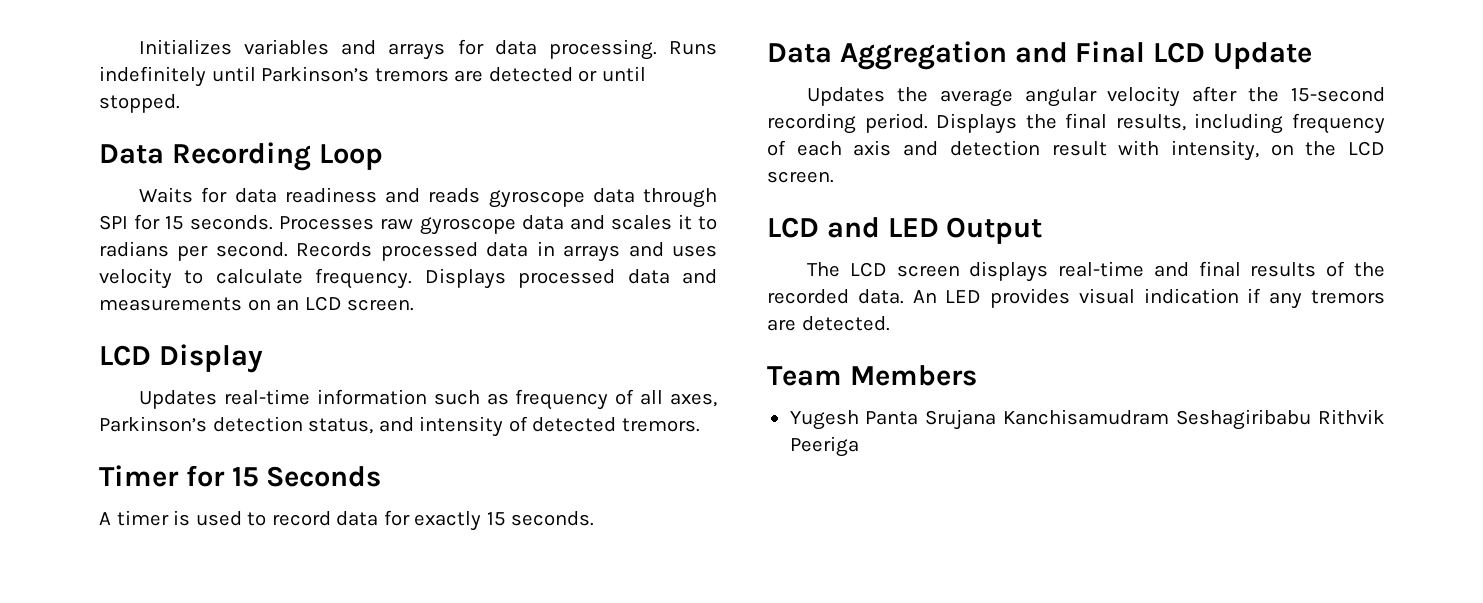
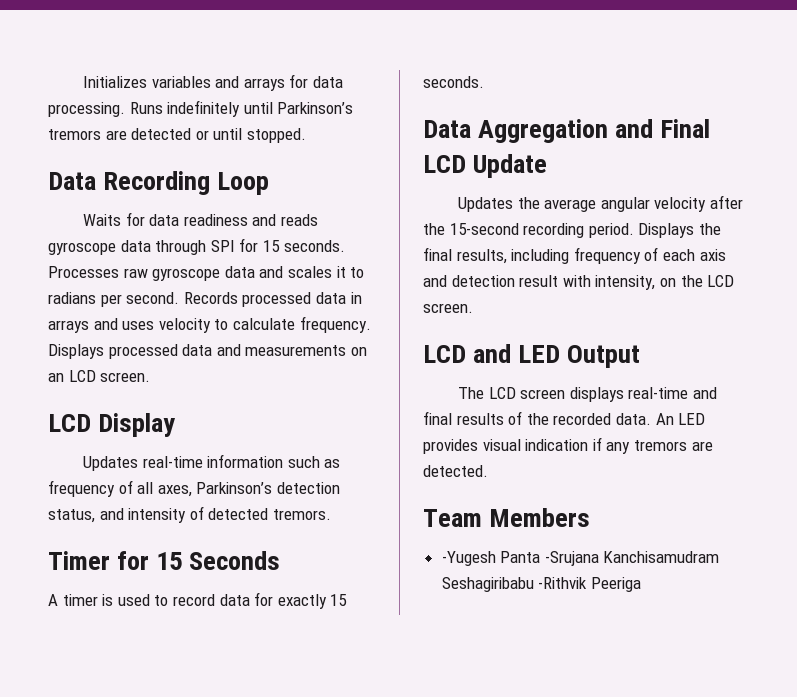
[789,409,997,430] Yugesh Panta Srujana -> [441,551,599,566] -Yugesh Panta -Srujana
[1318,409,1385,425] Rithvik -> [538,577,588,589] -Rithvik

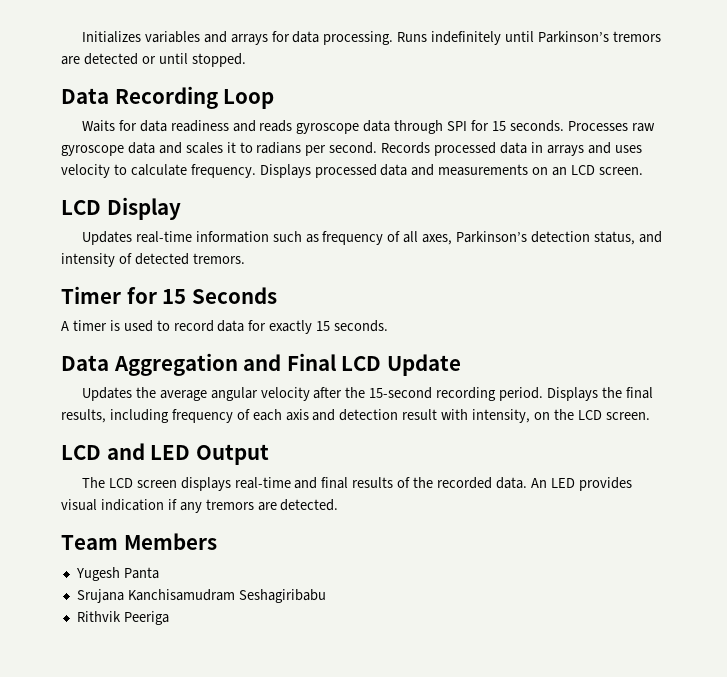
[441,551,496,566] -Yugesh -> [75,567,120,581] Yugesh
[544,551,599,566] -Srujana -> [76,589,124,603] // Srujana
[538,577,588,589] -Rithvik -> [76,611,121,622] // Rithvik

